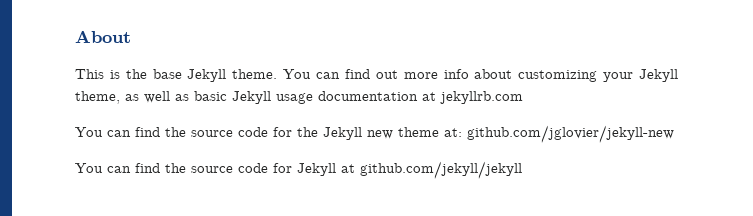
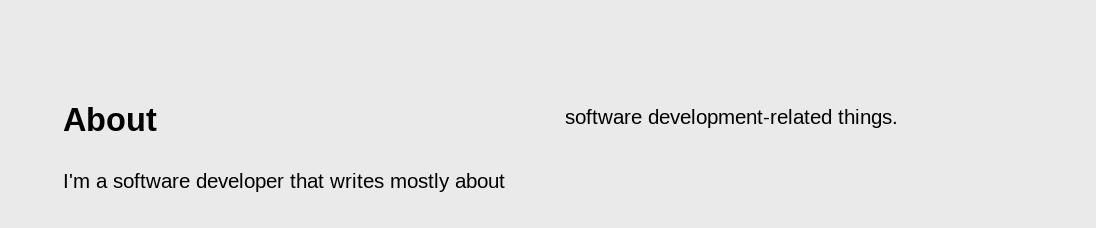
[75,69,679,82] [75,91,523,104] [75,125,674,143] [75,161,522,179] This is the base Jekyll theme. You can find out more info about customizing your Jekyll theme, as well as basic Jekyll usage documentation at jekyllrb.com // You can find the source code for the Jekyll new theme at: github.com/jglovier/jekyll-new // You can find the source code for Jekyll at github.com/jekyll/jekyll -> [63,173,505,192] [565,109,898,128] I'm a software developer that writes mostly about software development-related things.

